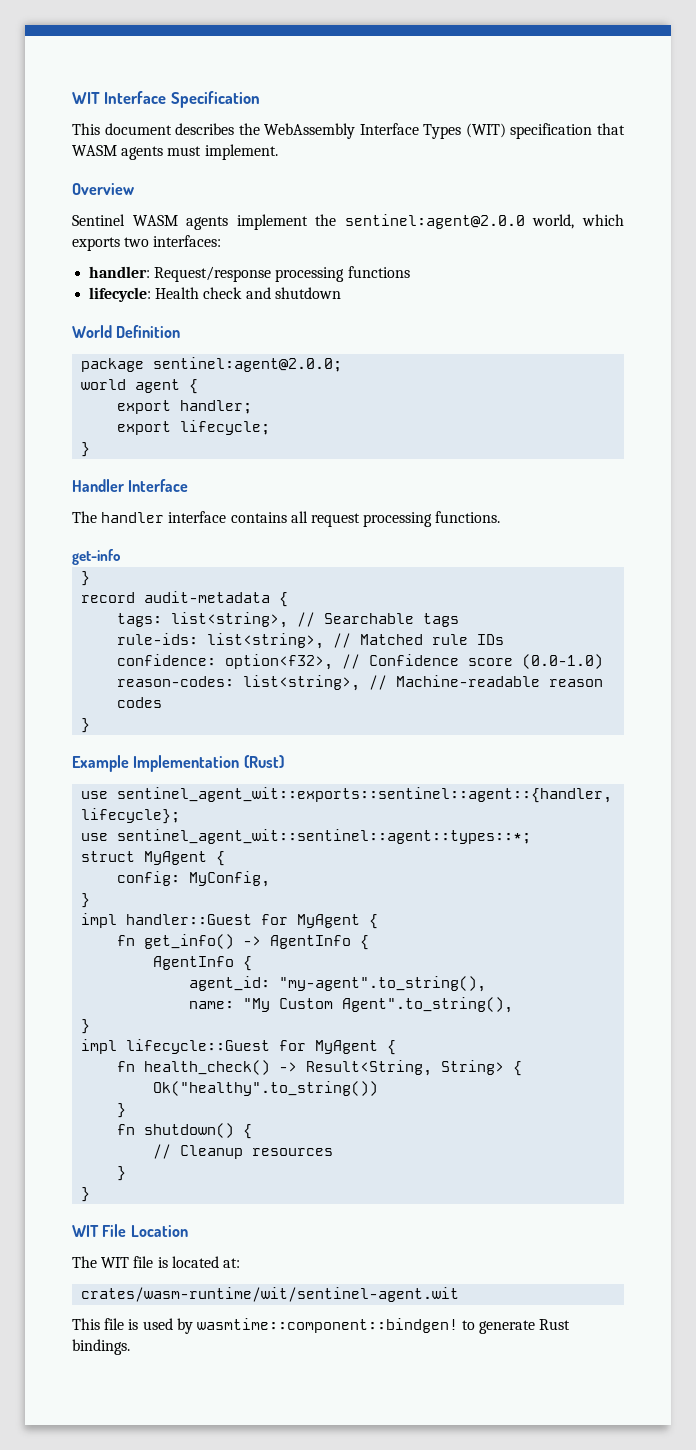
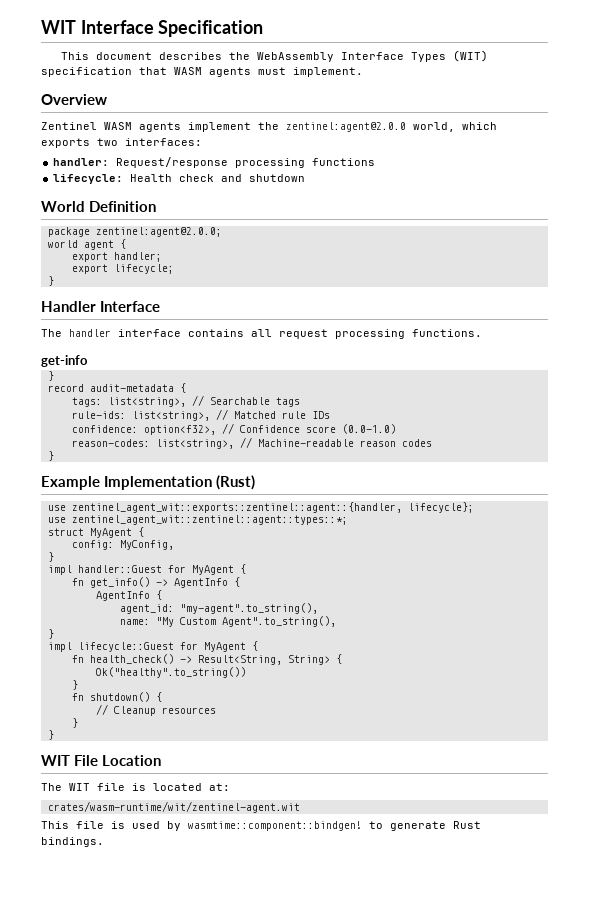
[72,214,125,226] Sentinel -> [41,122,97,130] Zentinel
[344,214,525,229] sentinel:agent@2.0.0 -> [286,122,406,132] zentinel:agent@2.0.0
[153,357,343,372] sentinel:agent@2.0.0; -> [95,227,222,237] zentinel:agent@2.0.0;
[117,787,613,803] sentinel_agent_wit::exports::sentinel::agent::{handler, -> [71,502,402,513] zentinel_agent_wit::exports::zentinel::agent::{handler,
[117,829,532,844] sentinel_agent_wit::sentinel::agent::types::*; -> [71,515,348,525] zentinel_agent_wit::zentinel::agent::types::*;
[81,1287,460,1302] crates/wasm-runtime/wit/sentinel-agent.wit -> [47,801,300,813] crates/wasm-runtime/wit/zentinel-agent.wit

